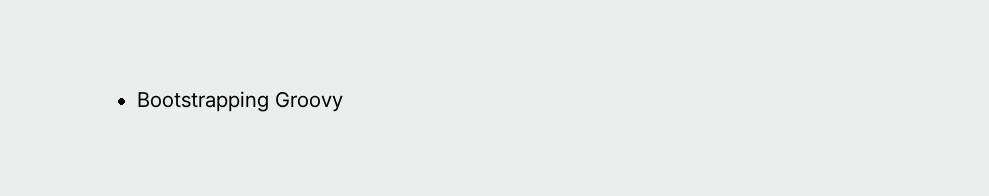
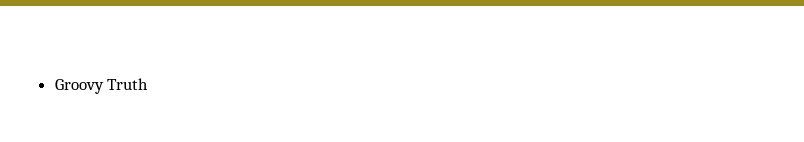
[137,91,343,112] Bootstrapping Groovy -> [54,78,149,94] Groovy Truth

